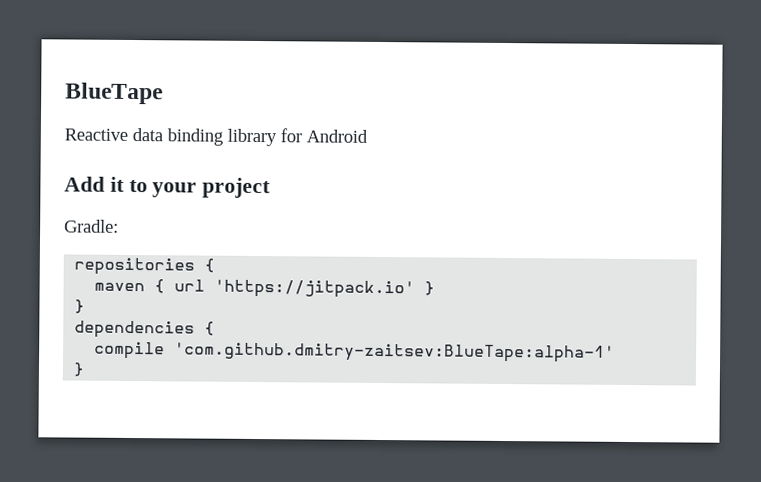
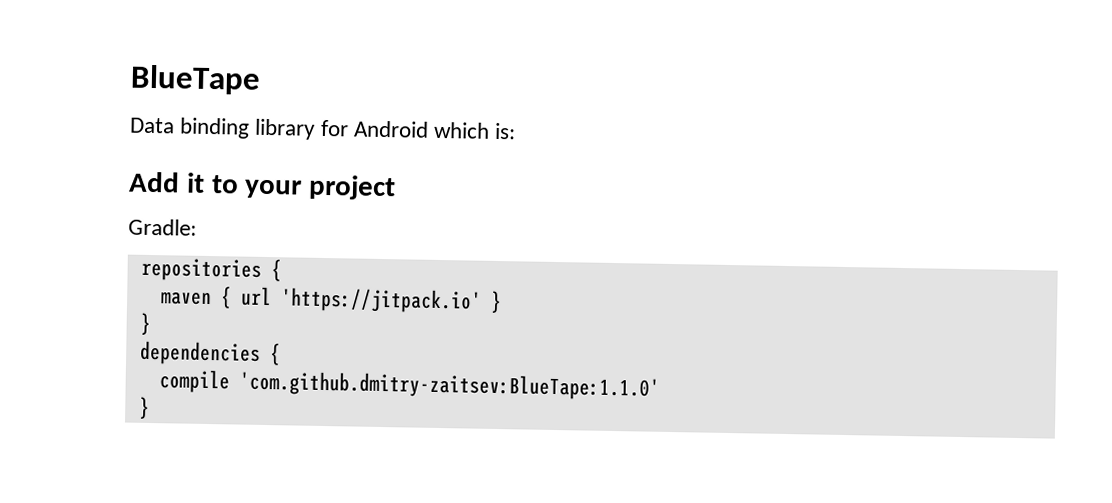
[64,128,163,142] Reactive data -> [129,117,175,134] Data
(368, 136) none -> [433,121,517,140] which is:
[174,342,616,363] 'com.github.dmitry-zaitsev:BlueTape:alpha-1' -> [238,370,660,401] 'com.github.dmitry-zaitsev:BlueTape:1.1.0'

